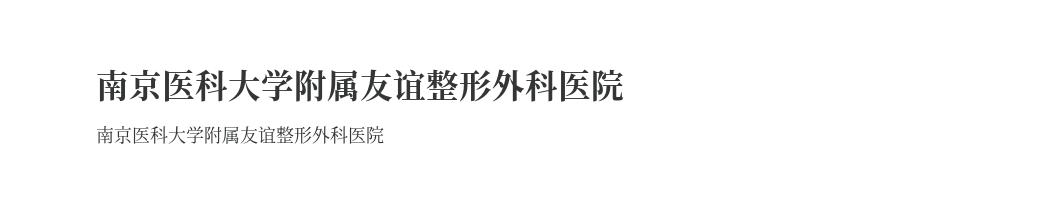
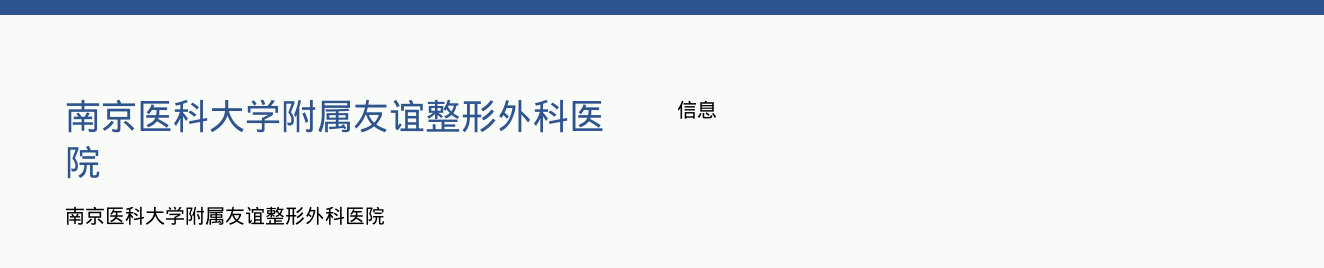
(384, 135) none -> [677,100,717,119] // 信息

